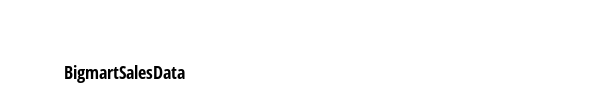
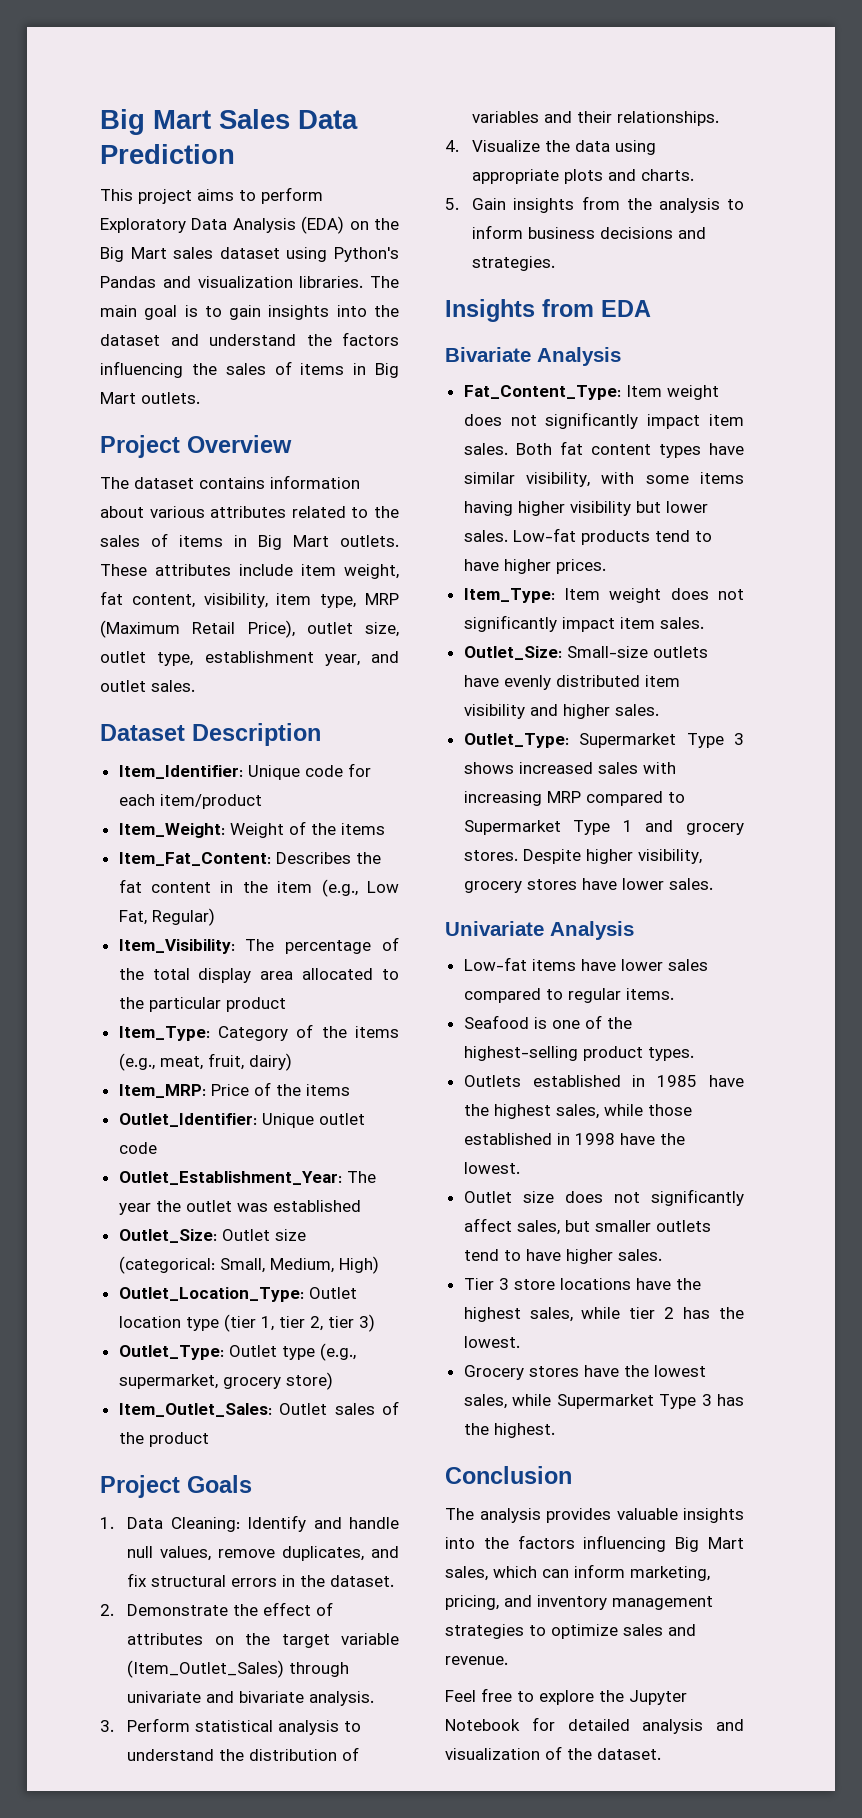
[64,65,185,83] BigmartSalesData -> [100,109,358,135] [100,144,235,164] [100,187,323,204] [100,216,399,234] [100,247,399,262] [100,276,399,288] [100,305,399,320] [100,332,399,346] [100,361,399,378] [100,392,200,404] [100,435,292,458] [100,475,360,489] [100,506,399,518] [100,533,399,550] [100,564,399,579] [100,591,400,608] [100,620,399,638] [100,651,399,666] [100,680,195,692] [100,723,321,746] [118,763,371,780] [118,794,262,809] [118,821,385,838] [118,852,381,866] [118,879,399,897] [118,908,215,926] [118,937,399,954] [118,968,400,983] [118,997,286,1012] [118,1024,399,1041] [118,1053,292,1071] [118,1082,350,1098] [118,1113,365,1128] [118,1142,157,1154] [118,1171,376,1185] [118,1200,361,1215] [118,1229,306,1243] [118,1256,379,1274] [118,1287,357,1302] [118,1314,375,1332] [118,1343,356,1361] [118,1372,333,1390] [118,1401,399,1417] [118,1432,209,1447] [100,1475,252,1498] [100,1515,399,1532] [127,1546,399,1561] [127,1573,395,1587] [100,1602,334,1616] [127,1633,399,1648] [127,1660,350,1678] [127,1691,375,1706] [100,1718,362,1735] [127,1747,360,1761] [472,111,720,126] [445,140,657,155] [472,169,695,184] [445,196,744,213] [472,225,707,239] [472,256,556,271] [445,299,651,322] [445,347,621,366] [463,385,719,400] [463,412,744,429] [463,441,744,458] [463,472,744,487] [463,501,708,516] [463,528,712,545] [463,559,606,574] [463,588,744,603] [463,615,704,632] [463,646,708,660] [463,675,680,690] [463,704,659,719] [463,733,744,748] [463,762,676,774] [463,791,685,806] [463,820,744,835] [463,849,702,864] [463,878,713,893] [445,921,634,940] [463,957,708,971] [463,988,674,1003] [463,1015,632,1029] [463,1046,694,1061] [463,1075,744,1087] [463,1104,692,1119] [463,1133,685,1145] [463,1162,520,1174] [463,1189,744,1206] [463,1218,711,1235] [463,1249,662,1264] [463,1278,701,1290] [463,1307,744,1322] [463,1336,520,1348] [463,1365,706,1380] [463,1394,744,1409] [463,1423,555,1438] [445,1466,572,1484] [445,1508,744,1523] [445,1535,744,1552] [445,1564,710,1581] [445,1595,713,1610] [445,1624,696,1639] [445,1656,508,1665] [445,1688,687,1705] [445,1717,744,1734] [445,1746,661,1760] Big Mart Sales Data Prediction // This project aims to perform Exploratory Data Analysis (EDA) on the Big Mart sales dataset using Python's Pandas and visualization libraries. The main goal is to gain insights into the dataset and understand the factors influencing the sales of items in Big Mart outlets. // Project Overview // The dataset contains information about various attributes related to the sales of items in Big Mart outlets. These attributes include item weight, fat content, visibility, item type, MRP (Maximum Retail Price), outlet size, outlet type, establishment year, and outlet sales. // Dataset Description // Item_Identifier: Unique code for each item/product // Item_Weight: Weight of the items // Item_Fat_Content: Describes the fat content in the item (e.g., Low Fat, Regular) // Item_Visibility: The percentage of the total display area allocated to the particular product // Item_Type: Category of the items (e.g., meat, fruit, dairy) // Item_MRP: Price of the items // Outlet_Identifier: Unique outlet code // Outlet_Establishment_Year: The year the outlet was established // Outlet_Size: Outlet size (categorical: Small, Medium, High) // Outlet_Location_Type: Outlet location type (tier 1, tier 2, tier 3) // Outlet_Type: Outlet type (e.g., supermarket, grocery store) // Item_Outlet_Sales: Outlet sales of the product // Project Goals // 1. Data Cleaning: Identify and handle null values, remove duplicates, and fix structural errors in the dataset. // 2. Demonstrate the effect of attributes on the target variable (Item_Outlet_Sales) through univariate and bivariate analysis. // 3. Perform statistical analysis to understand the distribution of variables and their relationships. // 4. Visualize the data using appropriate plots and charts. // 5. Gain insights from the analysis to inform business decisions and strategies. // Insights from EDA // Bivariate Analysis // Fat_Content_Type: Item weight does not significantly impact item sales. Both fat content types have similar visibility, with some items having higher visibility but lower sales. Low-fat products tend to have higher prices. // Item_Type: Item weight does not significantly impact item sales. // Outlet_Size: Small-size outlets have evenly distributed item visibility and higher sales. // Outlet_Type: Supermarket Type 3 shows increased sales with increasing MRP compared to Supermarket Type 1 and grocery stores. Despite higher visibility, grocery stores have lower sales. // Univariate Analysis // Low-fat items have lower sales compared to regular items. // Seafood is one of the highest-selling product types. // Outlets established in 1985 have the highest sales, while those established in 1998 have the lowest. // Outlet size does not significantly affect sales, but smaller outlets tend to have higher sales. // Tier 3 store locations have the highest sales, while tier 2 has the lowest. // Grocery stores have the lowest sales, while Supermarket Type 3 has the highest. // Conclusion // The analysis provides valuable insights into the factors influencing Big Mart sales, which can inform marketing, pricing, and inventory management strategies to optimize sales and revenue. // Feel free to explore the Jupyter Notebook for detailed analysis and visualization of the dataset.

